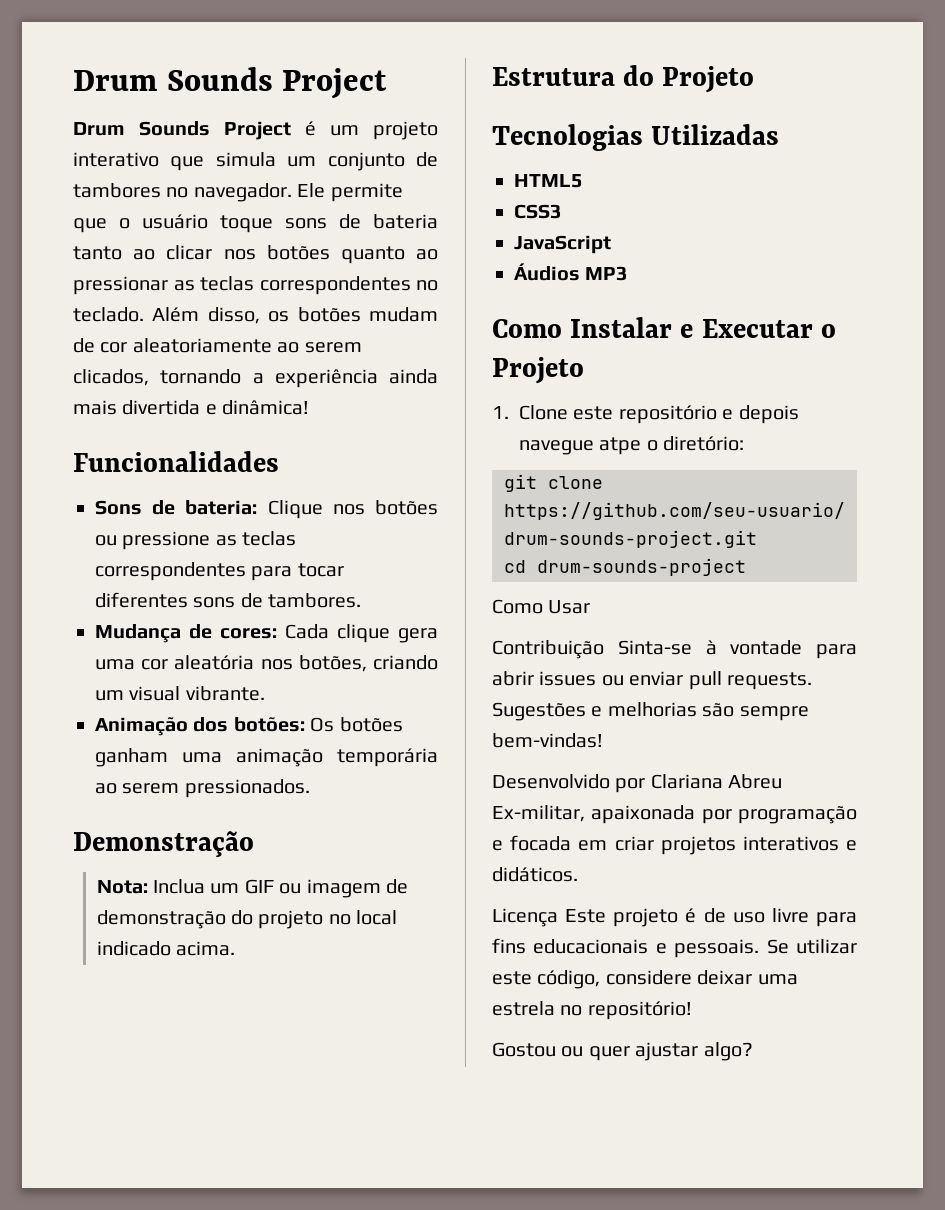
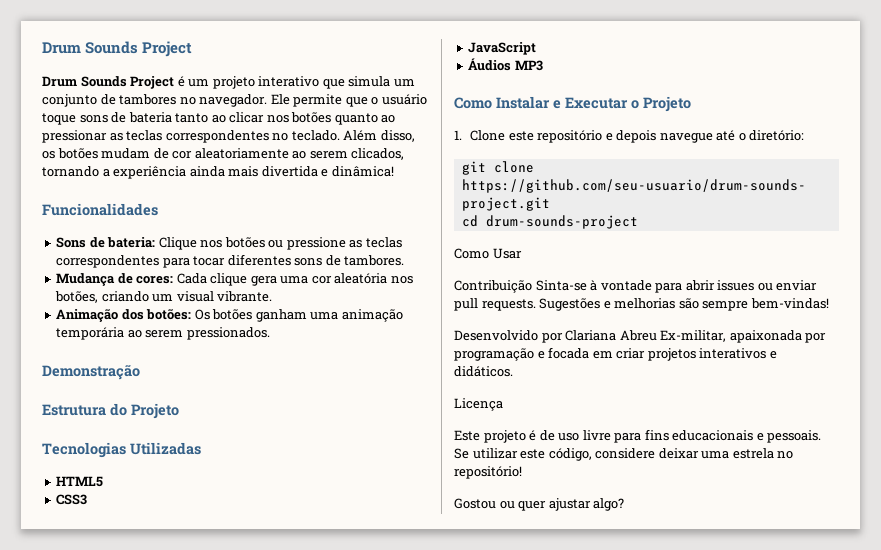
[96,879,408,898] [96,910,398,929] [96,941,235,956] // Nota: Inclua um GIF ou imagem de demonstração do projeto no local indicado acima. -> (140, 372) none
[599,437,642,455] atpe -> [716,130,736,141] até
(558, 917) none -> (503, 404) //

